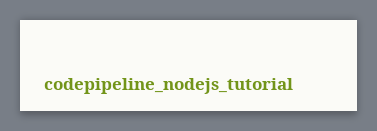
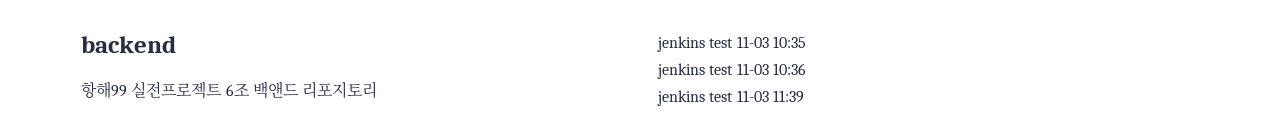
[44,78,293,94] codepipeline_nodejs_tutorial -> [81,36,176,53] [81,81,378,99] [657,36,806,52] [657,63,806,79] [657,90,804,106] backend // 항해99 실전프로젝트 6조 백앤드 리포지토리 // jenkins test 11-03 10:35 // jenkins test 11-03 10:36 // jenkins test 11-03 11:39

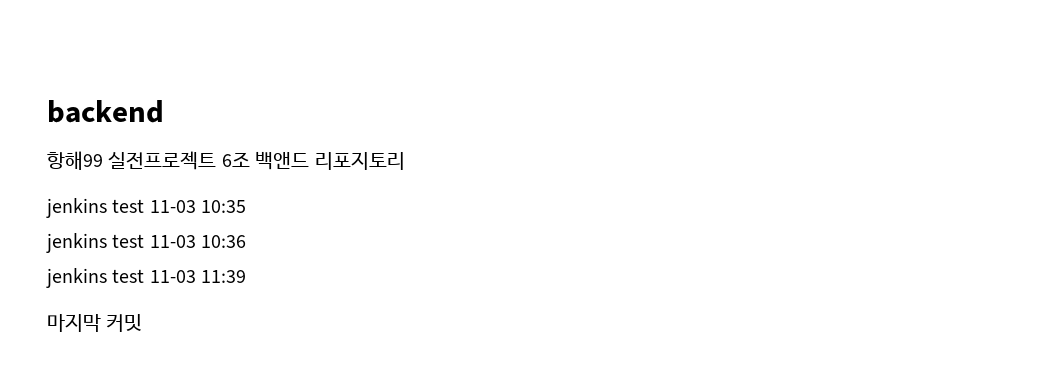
(804, 96) none -> [47,314,143,332] // 마지막 커밋

